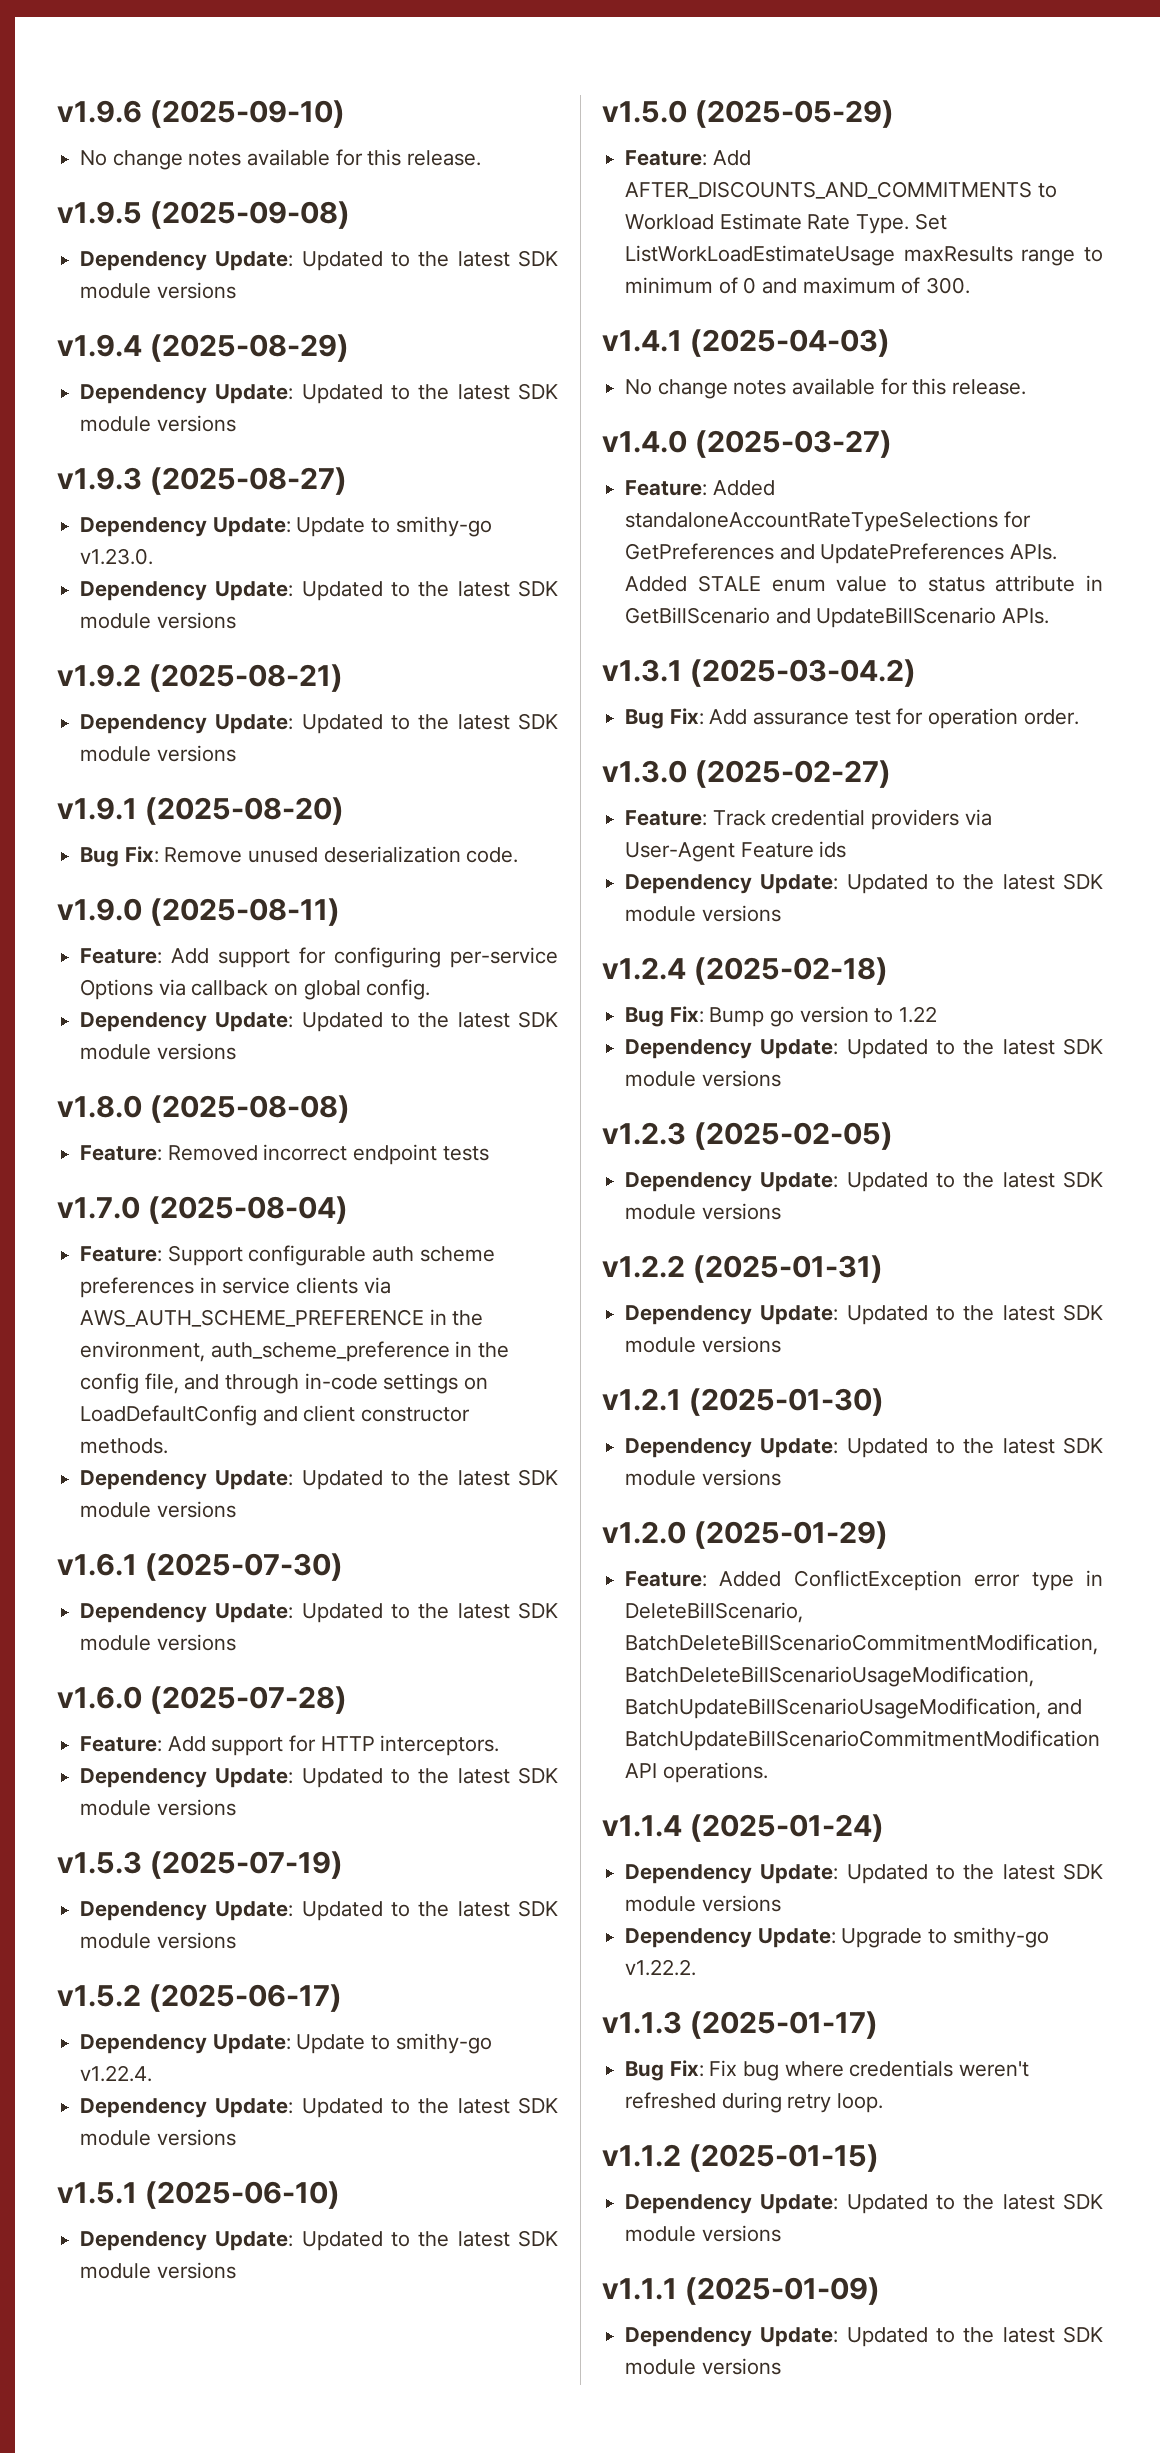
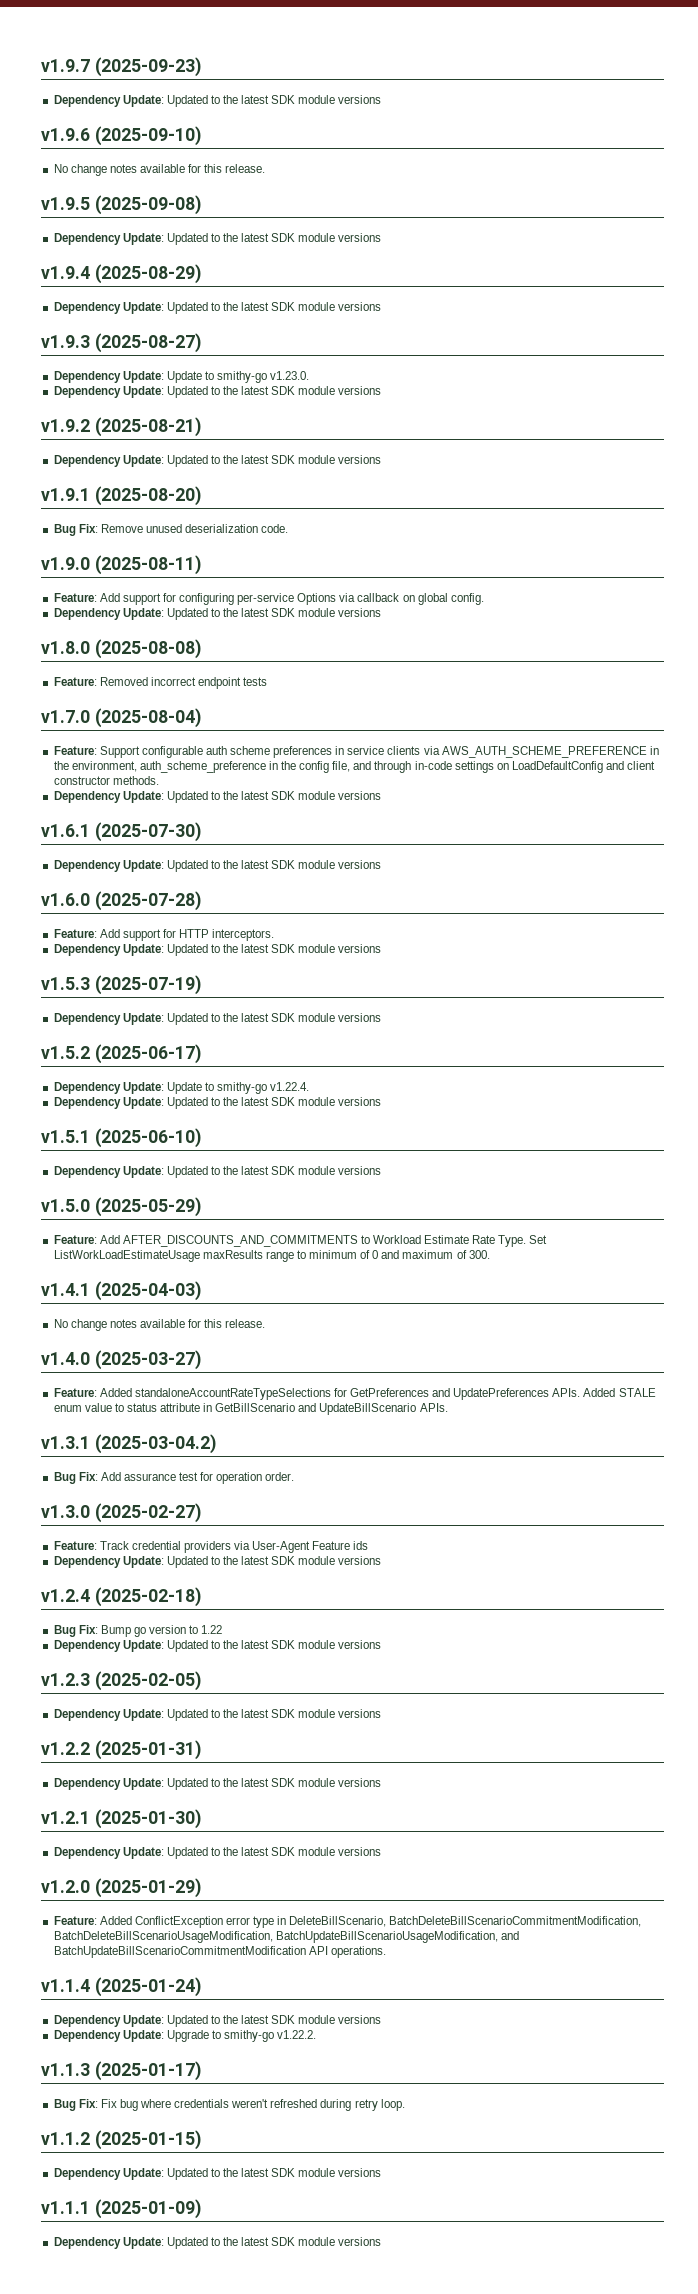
(57, 111) none -> [41,57,201,77] [53,95,382,107] v1.9.7 (2025-09-23) // Dependency Update: Updated to the latest SDK module versions //

